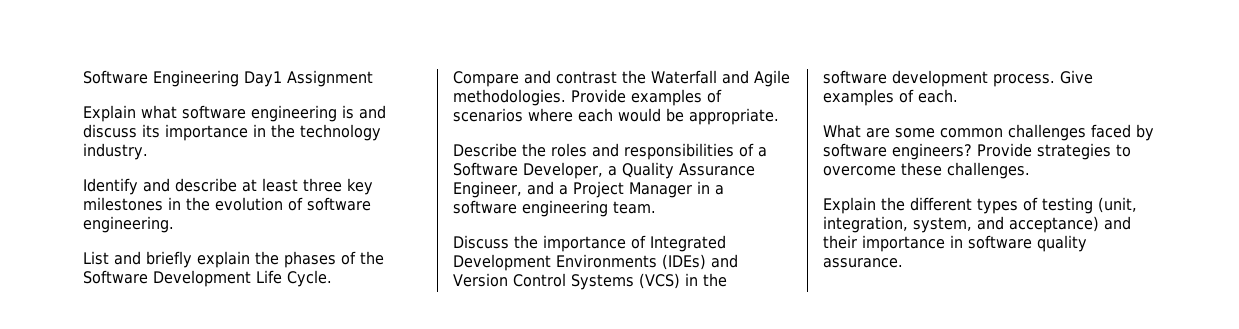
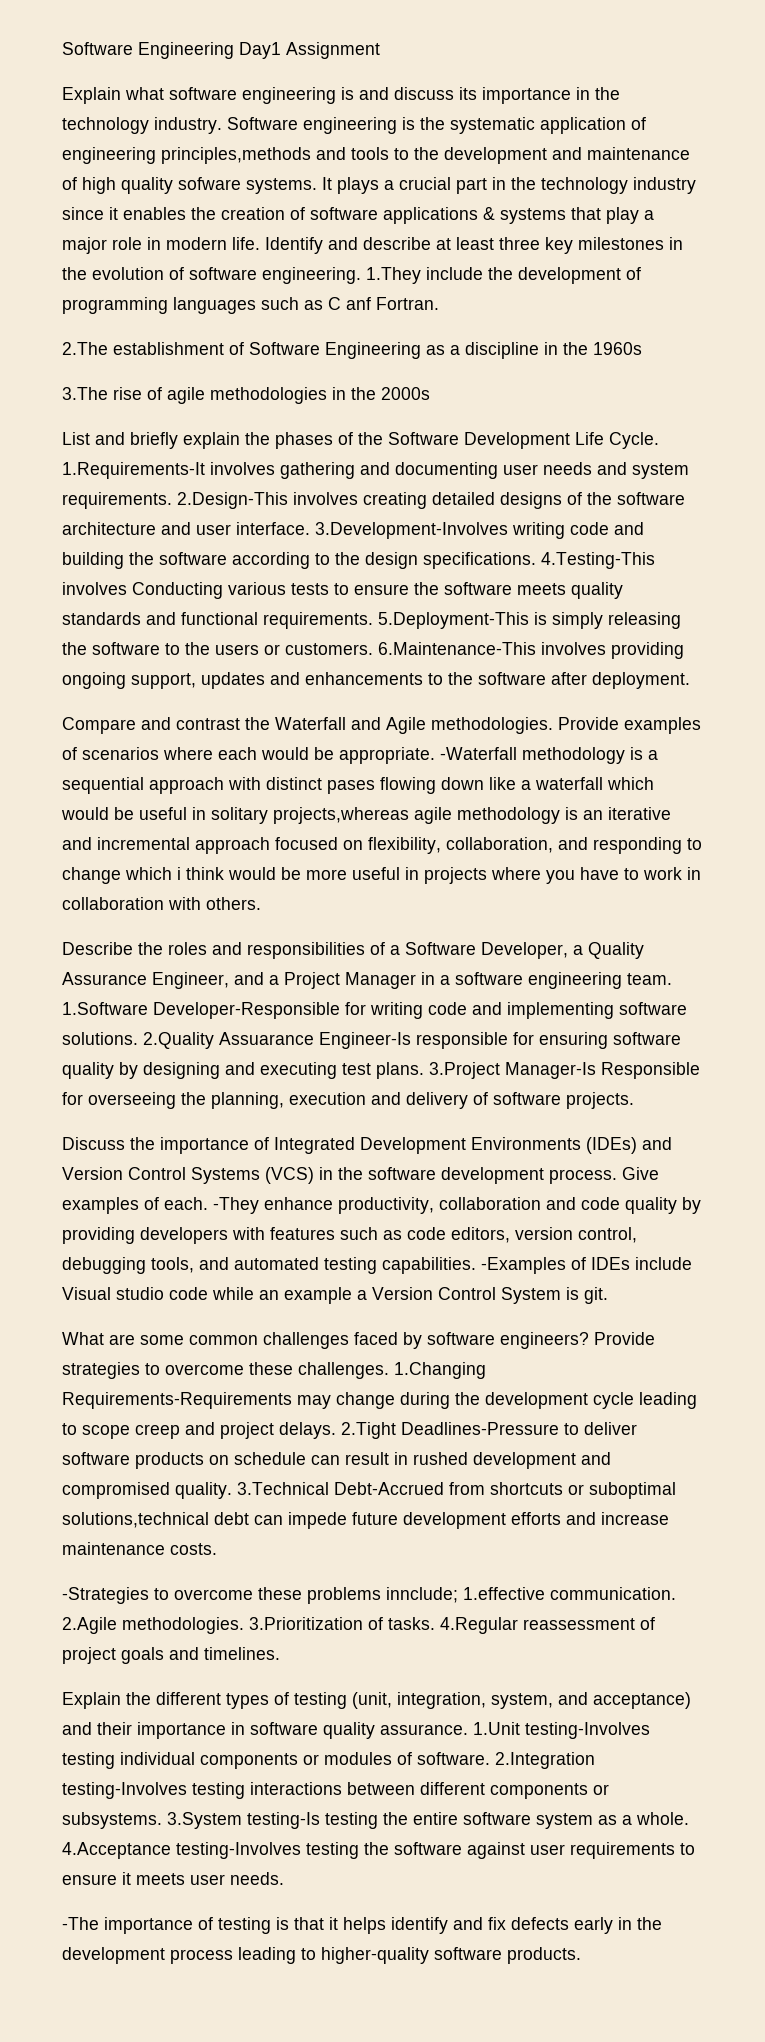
(148, 151) // -> [227,117,646,134] [62,147,690,164] [62,177,696,194] [62,207,654,224] [62,237,260,254] Software engineering is the systematic application of engineering principles,methods and tools to the development and maintenance of high quality sofware systems. It plays a crucial part in the technology industry since it enables the creation of software applications & systems that play a major role in modern life.
(174, 224) none -> [366,267,641,284] [62,297,439,314] [62,342,642,359] [62,387,430,404] 1.They include the development of programming languages such as C anf Fortran. // 2.The establishment of Software Engineering as a discipline in the 1960s // 3.The rise of agile methodologies in the 2000s
(332, 278) none -> [62,462,689,479] [62,492,685,509] [62,522,644,539] [62,552,655,569] [62,582,623,599] [62,612,681,629] [62,642,684,659] [62,672,690,689] 1.Requirements-It involves gathering and documenting user needs and system requirements. 2.Design-This involves creating detailed designs of the software architecture and user interface. 3.Development-Involves writing code and building the software according to the design specifications. 4.Testing-This involves Conducting various tests to ensure the software meets quality standards and functional requirements. 5.Deployment-This is simply releasing the software to the users or customers. 6.Maintenance-This involves providing ongoing support, updates and enhancements to the software after deployment.
(779, 116) none -> [440,747,658,764] [62,777,654,794] [61,807,671,824] [62,837,702,854] [62,867,701,884] [62,897,261,910] -Waterfall methodology is a sequential approach with distinct pases flowing down like a waterfall which would be useful in solitary projects,whereas agile methodology is an iterative and incremental approach focused on flexibility, collaboration, and responding to change which i think would be more useful in projects where you have to work in collaboration with others.
(656, 207) none -> [62,1002,687,1019] [62,1032,681,1049] [62,1062,700,1079] [62,1092,634,1109] 1.Software Developer-Responsible for writing code and implementing software solutions. 2.Quality Assuarance Engineer-Is responsible for ensuring software quality by designing and executing test plans. 3.Project Manager-Is Responsible for overseeing the planning, execution and delivery of software projects.
(958, 96) none -> [213,1197,701,1214] [62,1227,637,1244] [62,1257,692,1274] [62,1287,608,1304] -They enhance productivity, collaboration and code quality by providing developers with features such as code editors, version control, debugging tools, and automated testing capabilities. -Examples of IDEs include Visual studio code while an example a Version Control System is git.
(1030, 170) none -> [394,1362,486,1379] [62,1392,697,1409] [62,1422,637,1439] [62,1452,611,1469] [62,1482,676,1499] [62,1512,669,1529] [62,1542,217,1555] [62,1587,676,1604] [62,1617,655,1634] [62,1647,280,1664] 1.Changing Requirements-Requirements may change during the development cycle leading to scope creep and project delays. 2.Tight Deadlines-Pressure to deliver software products on schedule can result in rushed development and compromised quality. 3.Technical Debt-Accrued from shortcuts or suboptimal solutions,technical debt can impede future development efforts and increase maintenance costs. // -Strategies to overcome these problems innclude; 1.effective communication. 2.Agile methodologies. 3.Prioritization of tasks. 4.Regular reassessment of project goals and timelines.
(903, 263) none -> [473,1722,650,1739] [62,1752,595,1769] [62,1782,609,1799] [62,1812,689,1829] [62,1842,695,1859] [62,1872,284,1885] [62,1917,662,1934] [62,1947,581,1964] 1.Unit testing-Involves testing individual components or modules of software. 2.Integration testing-Involves testing interactions between different components or subsystems. 3.System testing-Is testing the entire software system as a whole. 4.Acceptance testing-Involves testing the software against user requirements to ensure it meets user needs. // -The importance of testing is that it helps identify and fix defects early in the development process leading to higher-quality software products.

